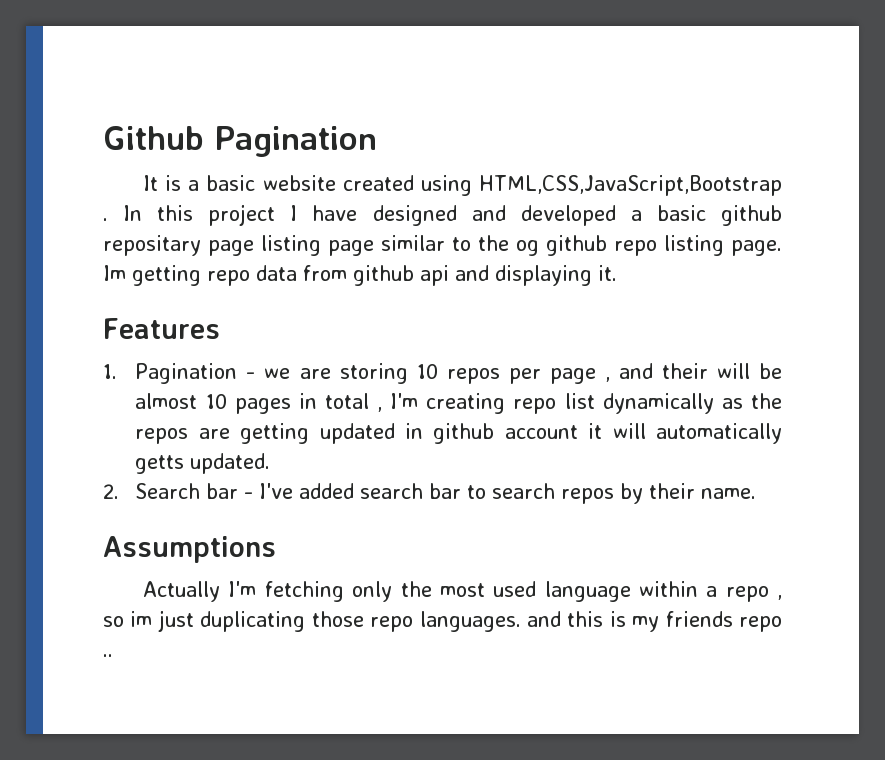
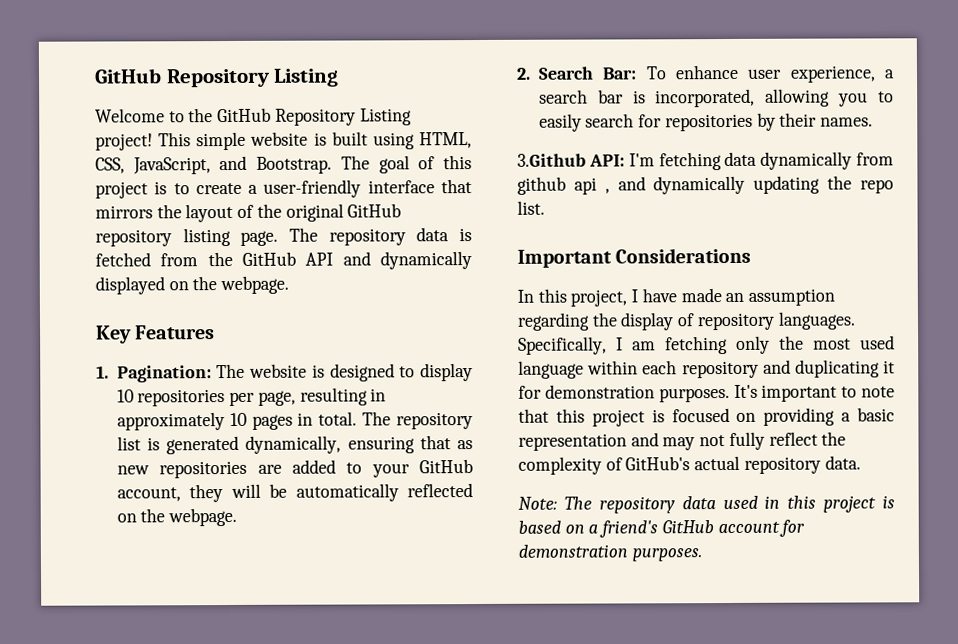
[103,126,377,157] [143,175,782,196] [103,204,783,226] [103,235,782,256] [103,265,617,286] [103,318,220,339] [103,363,782,384] [135,393,782,414] [135,423,782,444] [135,453,271,474] [103,483,757,504] [103,536,276,563] [143,581,257,602] Github Pagination // It is a basic website created using HTML,CSS,JavaScript,Bootstrap . In this project I have designed and developed a basic github repositary page listing page similar to the og github repo listing page. Im getting repo data from github api and displaying it. // Features // 1. Pagination - we are storing 10 repos per page , and their will be almost 10 pages in total , I'm creating repo list dynamically as the repos are getting updated in github account it will automatically getts updated. // 2. Search bar - I've added search bar to search repos by their name. // Assumptions // Actually I'm -> [94,68,340,88] [95,107,412,126] [95,131,472,151] [95,155,473,175] [95,179,472,199] [95,203,402,223] [95,227,472,247] [95,251,472,270] [95,275,290,295] [96,325,216,344] [96,363,473,383] [116,387,387,407] [116,411,473,431] [116,435,473,455] [116,459,473,479] [116,483,473,503] [116,507,238,527] [516,64,895,83] [538,88,894,108] [538,112,874,132] [517,151,894,171] [517,175,894,195] [517,200,545,215] [517,247,752,268] [517,288,836,307] [517,311,856,331] [518,336,656,355] GitHub Repository Listing // Welcome to the GitHub Repository Listing project! This simple website is built using HTML, CSS, JavaScript, and Bootstrap. The goal of this project is to create a user-friendly interface that mirrors the layout of the original GitHub repository listing page. The repository data is fetched from the GitHub API and dynamically displayed on the webpage. // Key Features // 1. Pagination: The website is designed to display 10 repositories per page, resulting in approximately 10 pages in total. The repository list is generated dynamically, ensuring that as new repositories are added to your GitHub account, they will be automatically reflected on the webpage. // 2. Search Bar: To enhance user experience, a search bar is incorporated, allowing you to easily search for repositories by their names. // 3.Github API: I'm fetching data dynamically from github api , and dynamically updating the repo list. // Important Considerations // In this project, I have made an assumption regarding the display of repository languages. Specifically, I am
[706,586,782,602] [103,610,782,632] [103,654,113,657] a repo , so im just duplicating those repo languages. and this is my friends repo .. -> [642,359,895,379] [518,384,895,403] [518,407,895,427] [518,431,847,451] [518,455,861,475] [518,495,895,514] [518,519,806,538] [518,544,702,562] each repository and duplicating it for demonstration purposes. It's important to note that this project is focused on providing a basic representation and may not fully reflect the complexity of GitHub's actual repository data. // Note: The repository data used in this project is based on a friend's GitHub account for demonstration purposes.

